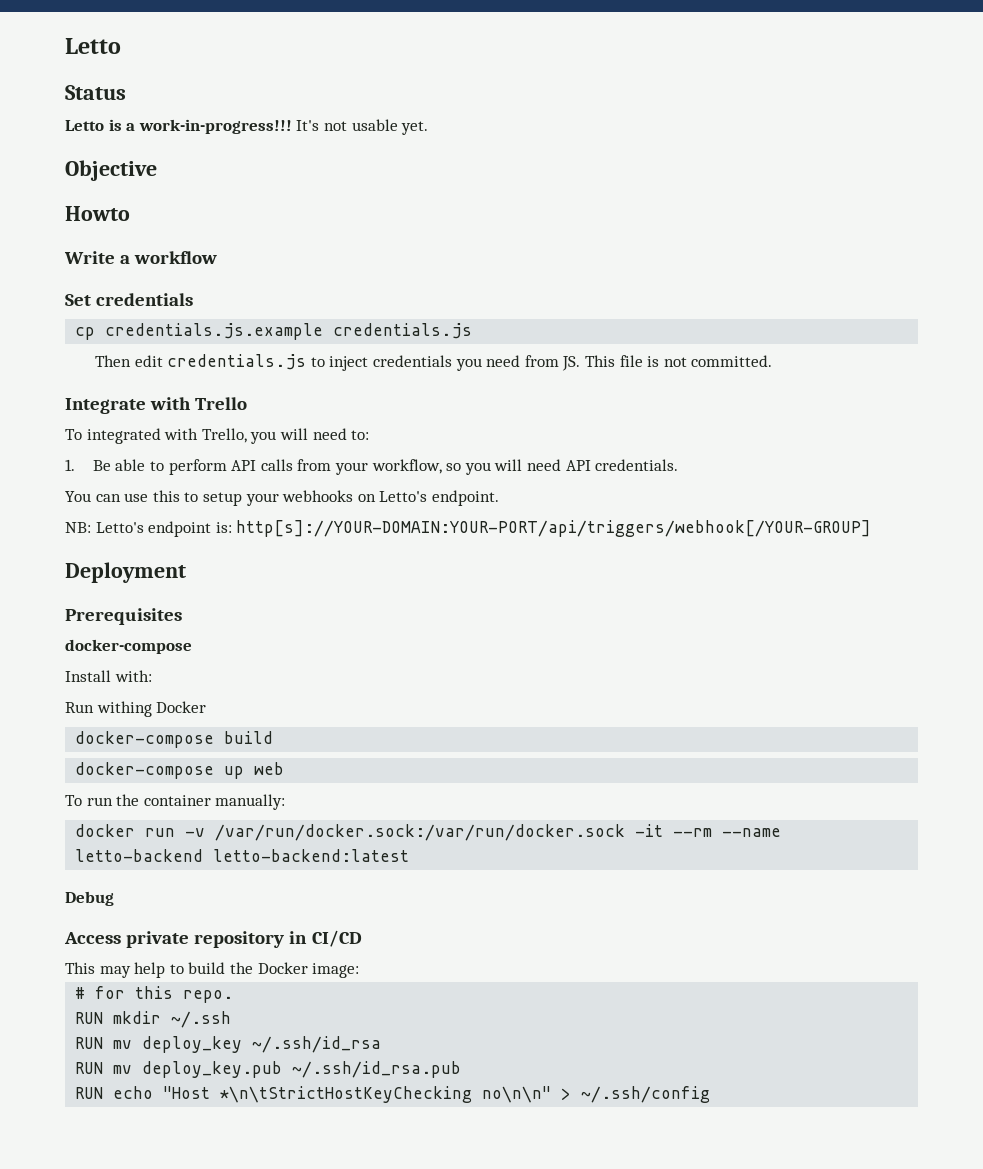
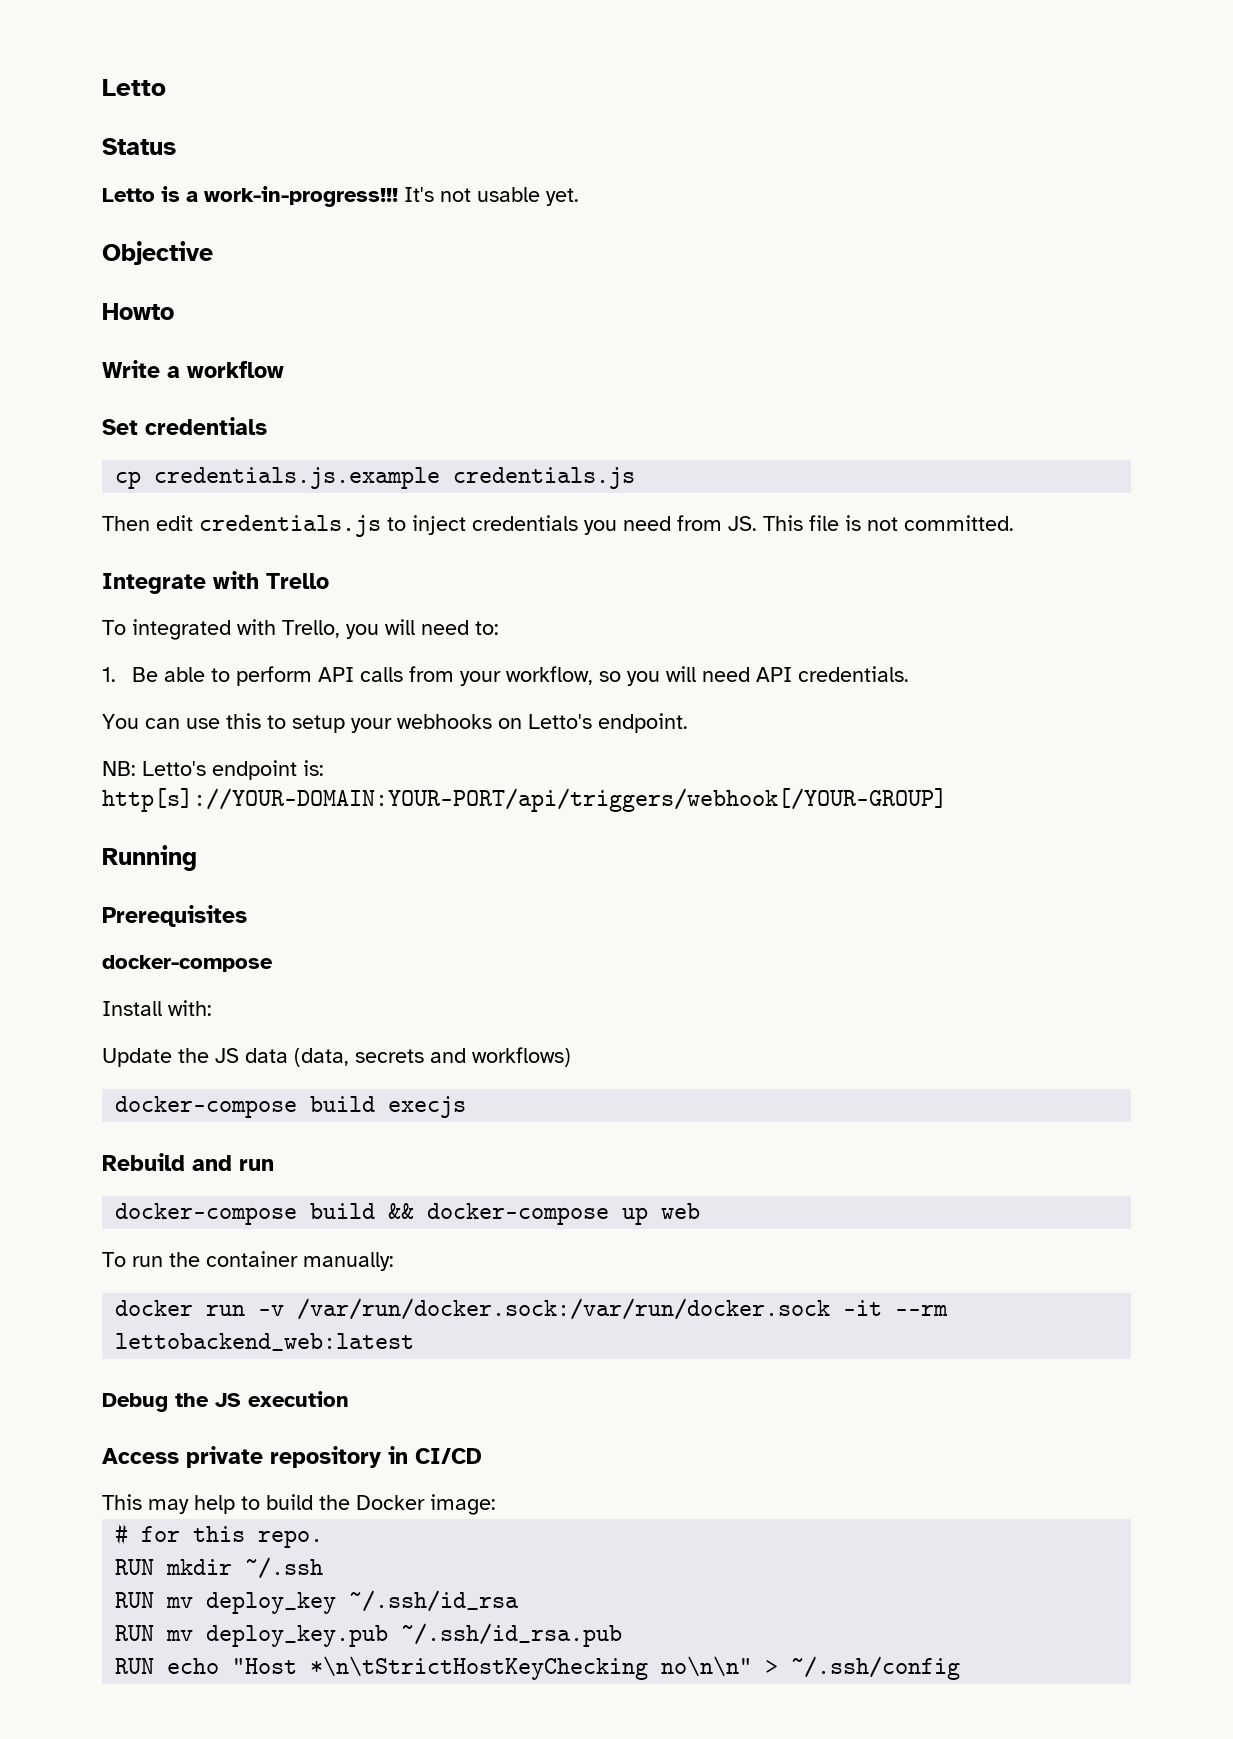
[65,562,186,583] Deployment -> [102,845,197,871] Running
[65,701,207,717] [75,731,274,748] Run withing Docker // docker-compose build // -> [102,1047,571,1067] [115,1096,467,1118] [102,1153,274,1171] [115,1203,415,1225] Update the JS data (data, secrets and workflows) // docker-compose build execjs // Rebuild and run // docker-compose build &&
[722,828,782,837] [75,849,410,862] [65,891,114,906] --name letto-backend letto-backend:latest // Debug -> [115,1333,415,1351] [102,1391,349,1412] lettobackend_web:latest // Debug the JS execution

